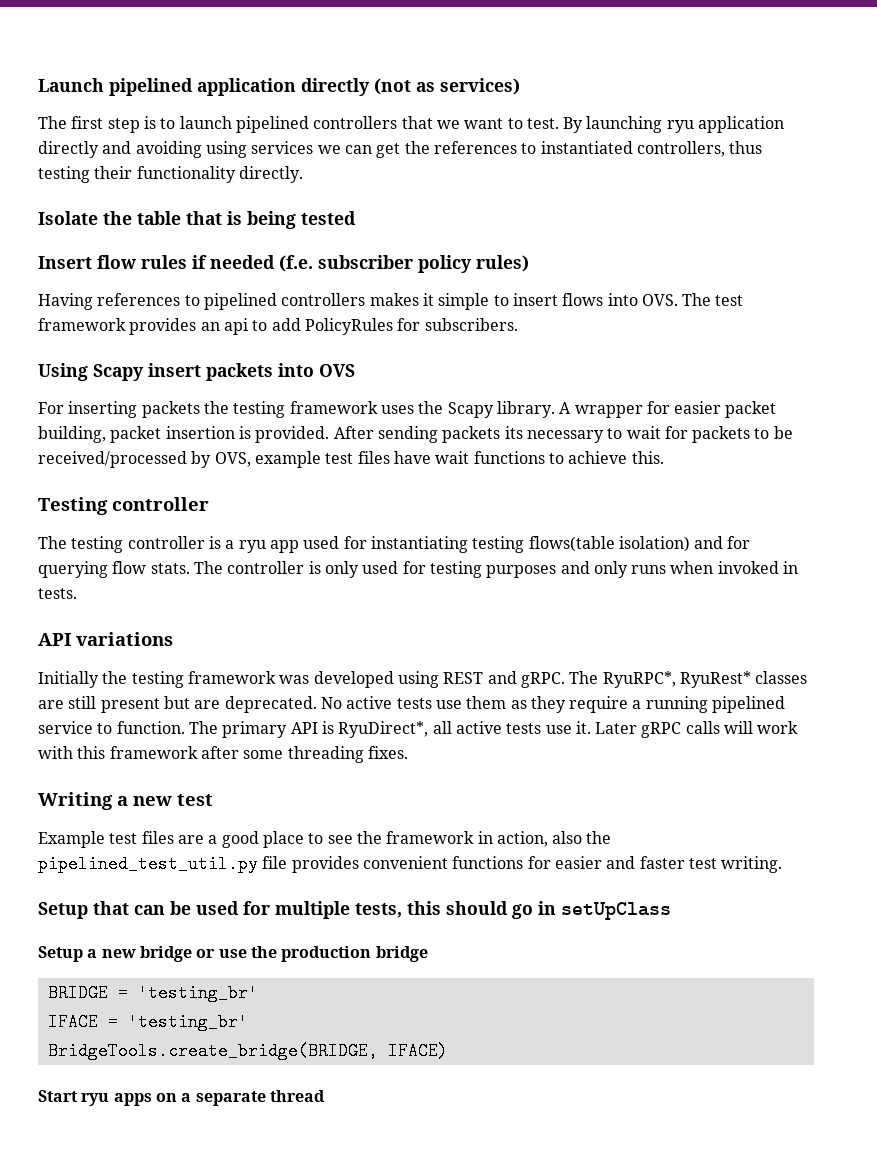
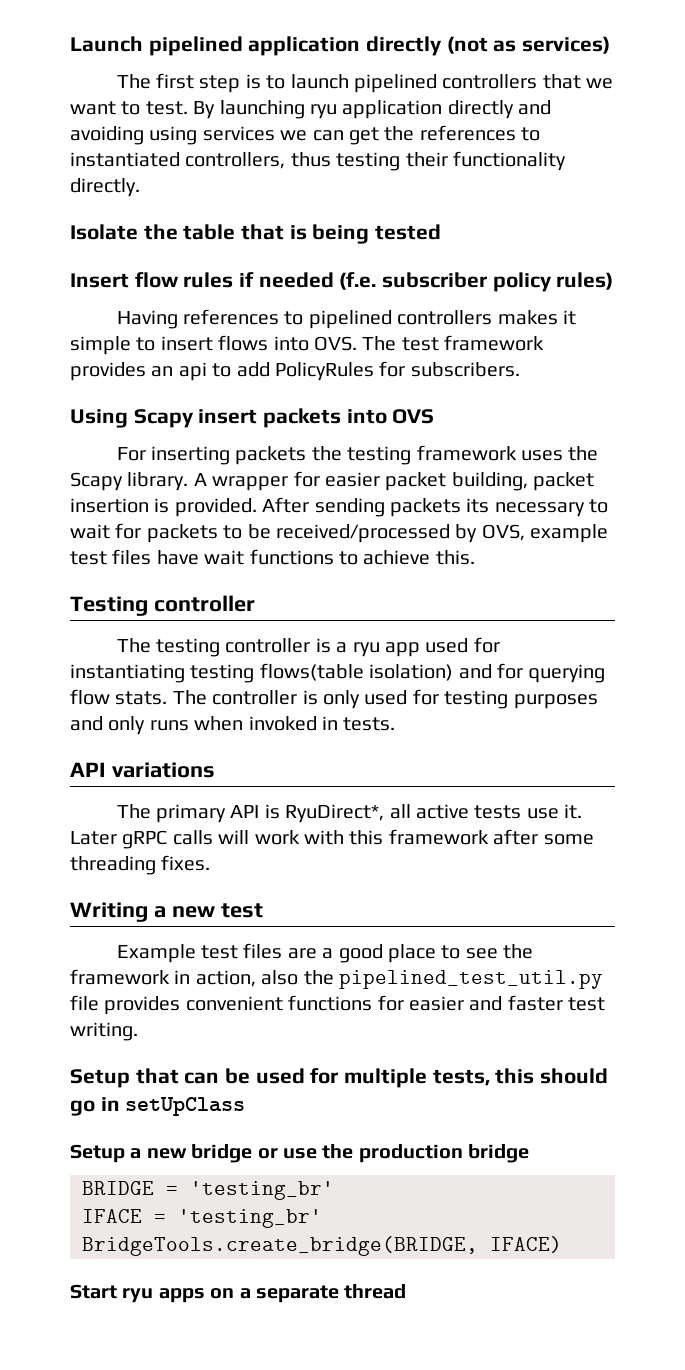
[38,671,808,688] [38,696,786,713] [38,721,185,734] Initially the testing framework was developed using REST and gRPC. The RyuRPC*, RyuRest* classes are still present but are deprecated. No active tests use them as they require a running pipelined service to function. -> (215, 770) none

